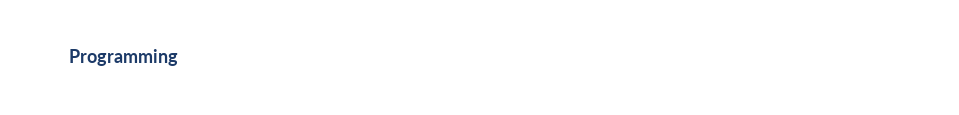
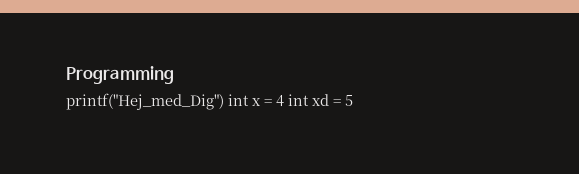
(178, 57) none -> [66,93,353,110] // printf("Hej_med_Dig") int x = 4 int xd = 5

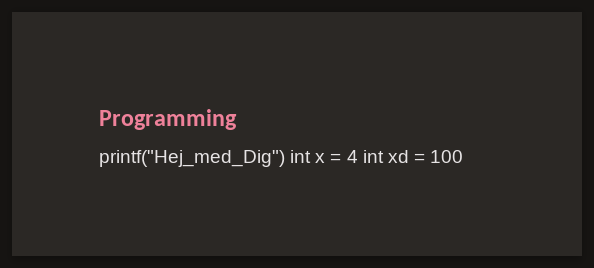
[345,95,353,106] 5 -> [430,150,464,163] 100

